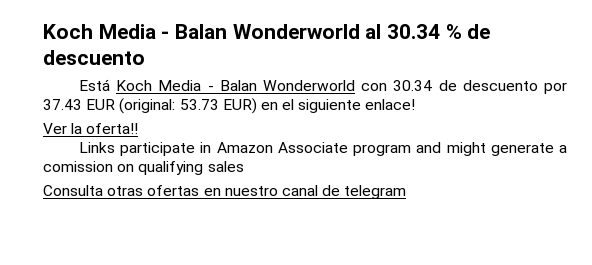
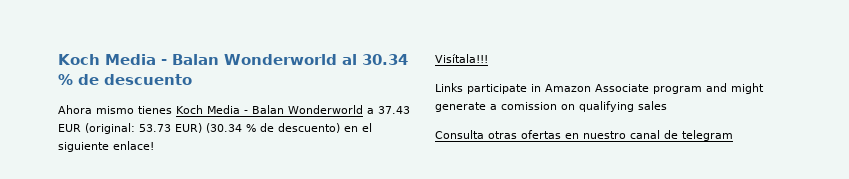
[78,79,567,94] Está Koch Media - Balan Wonderworld con 30.34 de descuento por -> [58,105,374,114] Ahora mismo tienes Koch Media - Balan Wonderworld a
(257, 106) none -> [206,123,340,133] (30.34 % de descuento)
[43,123,139,134] Ver la oferta!! -> [435,54,488,63] Visítala!!!

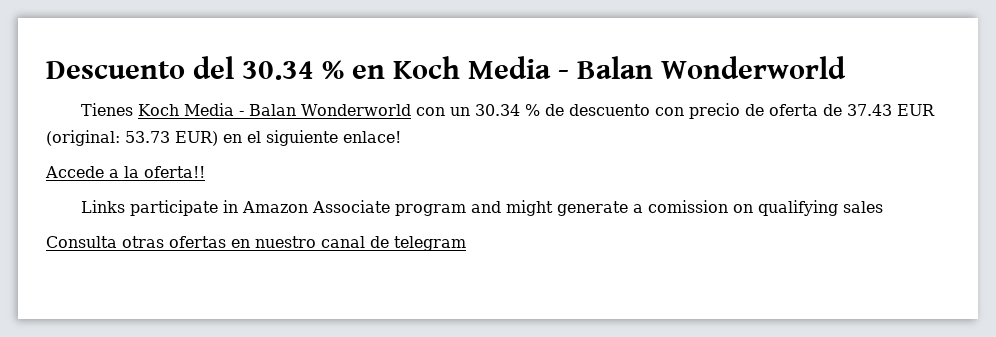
[58,54,408,65] [58,74,192,85] [58,105,374,114] Koch Media - Balan Wonderworld al 30.34 % de descuento // Ahora mismo tienes Koch Media - Balan Wonderworld a -> [46,56,846,80] [80,103,842,119] Descuento del 30.34 % en Koch Media - Balan Wonderworld // Tienes Koch Media - Balan Wonderworld con un 30.34 % de descuento con precio de oferta de
[206,123,340,133] (30.34 % de descuento) -> (218, 138) none
[435,54,488,63] Visítala!!! -> [45,166,205,178] Accede a la oferta!!

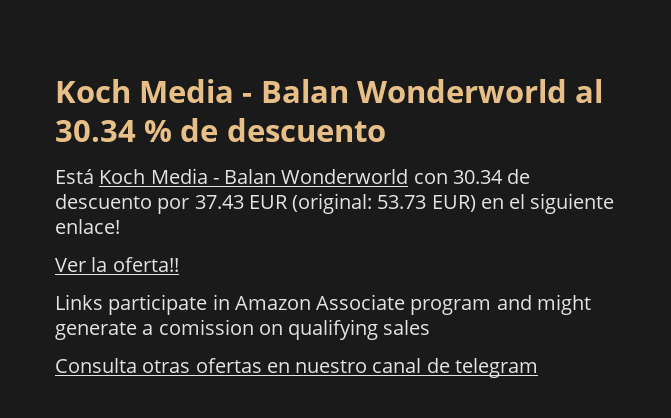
[46,56,846,80] [80,103,133,116] Descuento del 30.34 % en Koch Media - Balan Wonderworld // Tienes -> [55,79,604,103] [55,118,386,142] [55,169,94,184] Koch Media - Balan Wonderworld al 30.34 % de descuento // Está
[449,103,842,119] un 30.34 % de descuento con precio de oferta de -> [452,169,531,184] [55,194,190,214] 30.34 de descuento por
[45,166,119,178] Accede a -> [55,258,86,272] Ver

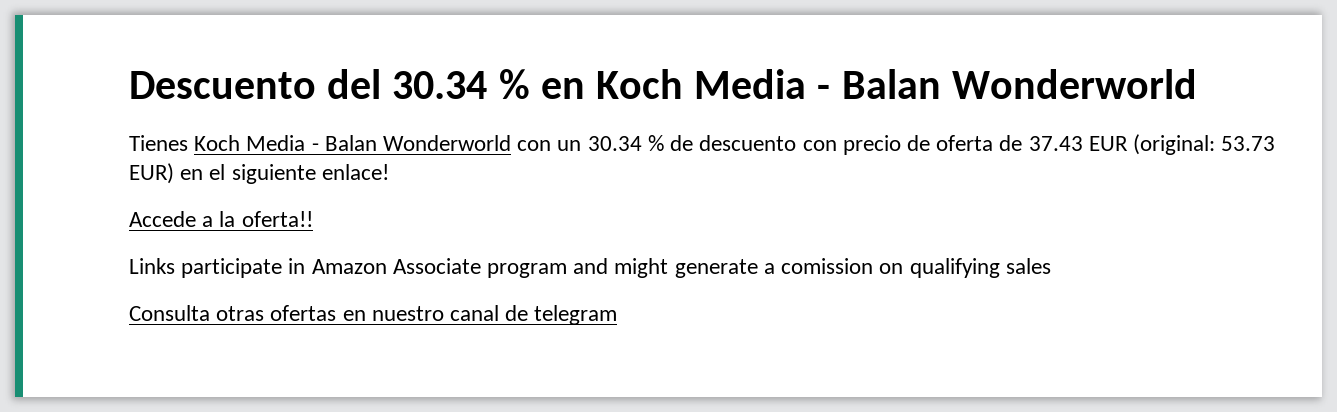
[55,79,604,103] [55,118,386,142] [55,169,94,184] Koch Media - Balan Wonderworld al 30.34 % de descuento // Está -> [129,69,1197,99] [129,135,188,151] Descuento del 30.34 % en Koch Media - Balan Wonderworld // Tienes
[452,169,531,184] [55,194,190,214] 30.34 de descuento por -> [557,135,1023,155] un 30.34 % de descuento con precio de oferta de
[55,258,86,272] Ver -> [129,211,214,227] Accede a

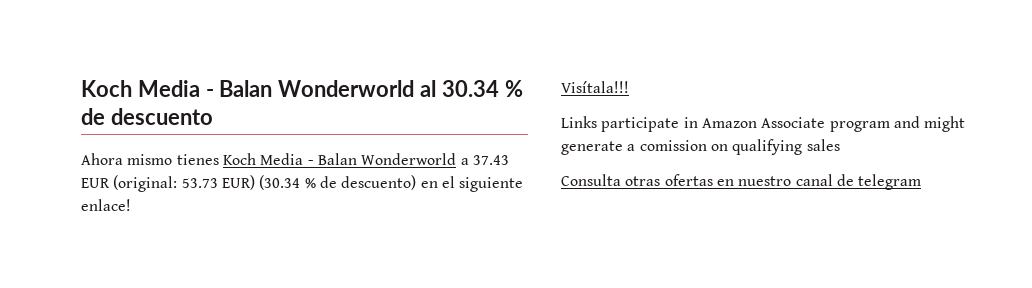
[129,69,1197,99] [129,135,1023,155] Descuento del 30.34 % en Koch Media - Balan Wonderworld // Tienes Koch Media - Balan Wonderworld con un 30.34 % de descuento con precio de oferta de -> [81,80,523,97] [81,108,213,125] [81,153,469,165] Koch Media - Balan Wonderworld al 30.34 % de descuento // Ahora mismo tienes Koch Media - Balan Wonderworld a
(174, 173) none -> [259,175,417,190] (30.34 % de descuento)
[129,211,313,227] Accede a la oferta!! -> [561,81,629,93] Visítala!!!

